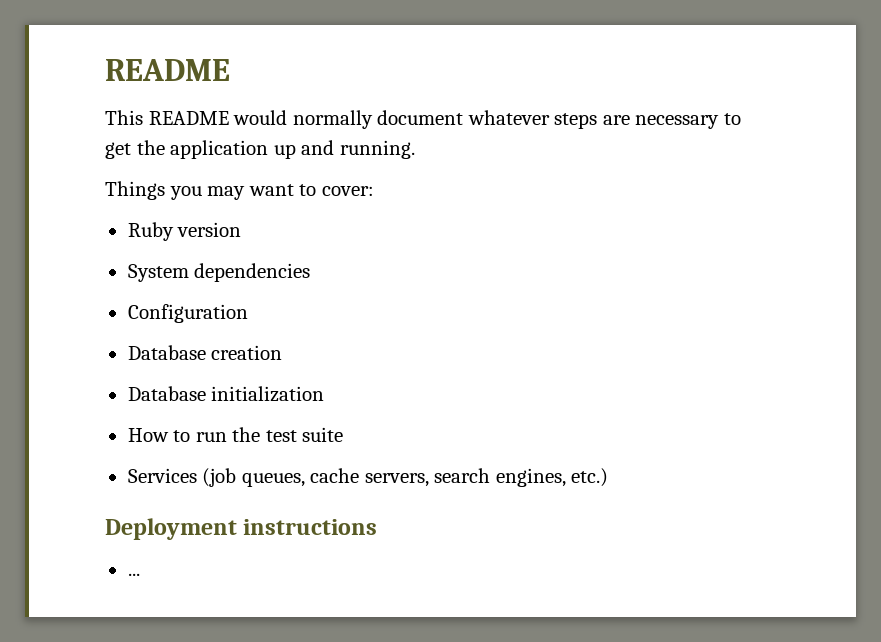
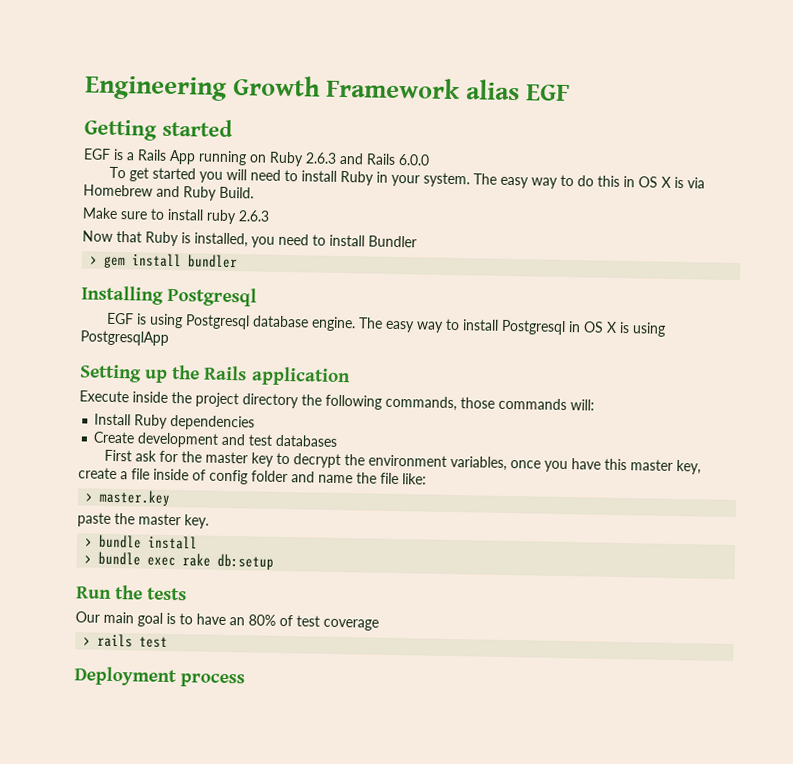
[105,59,230,81] [105,110,741,129] [105,140,415,159] [105,181,374,200] [127,222,242,241] [127,263,311,282] [127,304,248,323] [127,345,283,360] [127,386,325,402] [127,427,344,442] [127,468,609,487] README // This README would normally document whatever steps are necessary to get the application up and running. // Things you may want to cover: // Ruby version // System dependencies // Configuration // Database creation // Database initialization // How to run the test suite // Services (job queues, cache servers, search engines, etc.) -> [84,75,570,102] [84,118,233,141] [83,148,430,167] [109,166,706,189] [83,184,254,201] [82,207,270,225] [82,230,417,248] [90,253,239,269] [81,285,258,307] [106,312,667,337] [80,330,169,346] [79,364,351,387] [79,390,595,412] [94,413,256,431] [93,431,339,448] [104,449,702,475] [78,467,427,485] [85,489,172,507] [77,512,209,529] [85,534,199,550] [84,551,275,570] [76,585,188,601] [75,611,379,631] [83,633,169,648] Engineering Growth Framework alias EGF // Getting started // EGF is a Rails App running on Ruby 2.6.3 and Rails 6.0.0 // To get started you will need to install Ruby in your system. The easy way to do this in OS X is via Homebrew and Ruby Build. // Make sure to install ruby 2.6.3 // Now that Ruby is installed, you need to install Bundler // > gem install bundler // Installing Postgresql // EGF is using Postgresql database engine. The easy way to install Postgresql in OS X is using PostgresqlApp // Setting up the Rails application // Execute inside the project directory the following commands, those commands will: // Install Ruby dependencies // Create development and test databases // First ask for the master key to decrypt the environment variables, once you have this master key, create a file inside of config folder and name the file like: // > master.key // paste the master key. // > bundle install // > bundle exec rake db:setup // Run the tests // Our main goal is to have an 80% of test coverage // > rails test
[243,519,378,535] [127,573,140,576] instructions // ... -> [180,673,246,688] process

